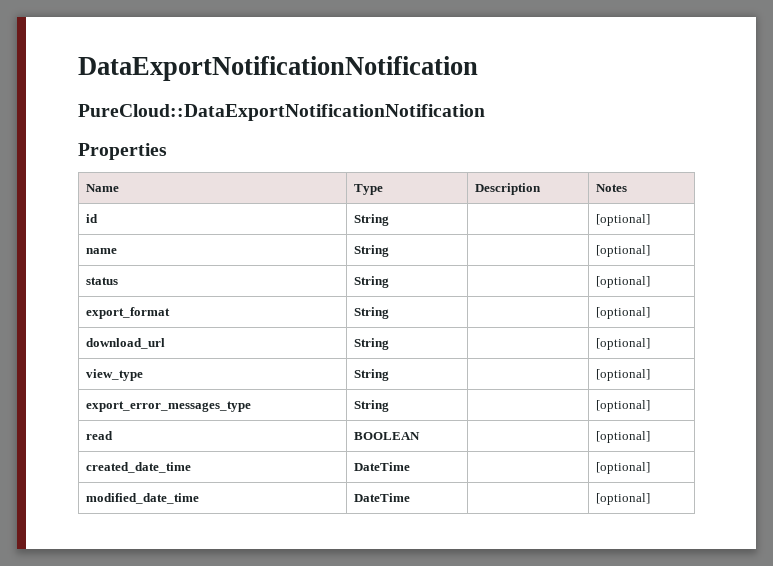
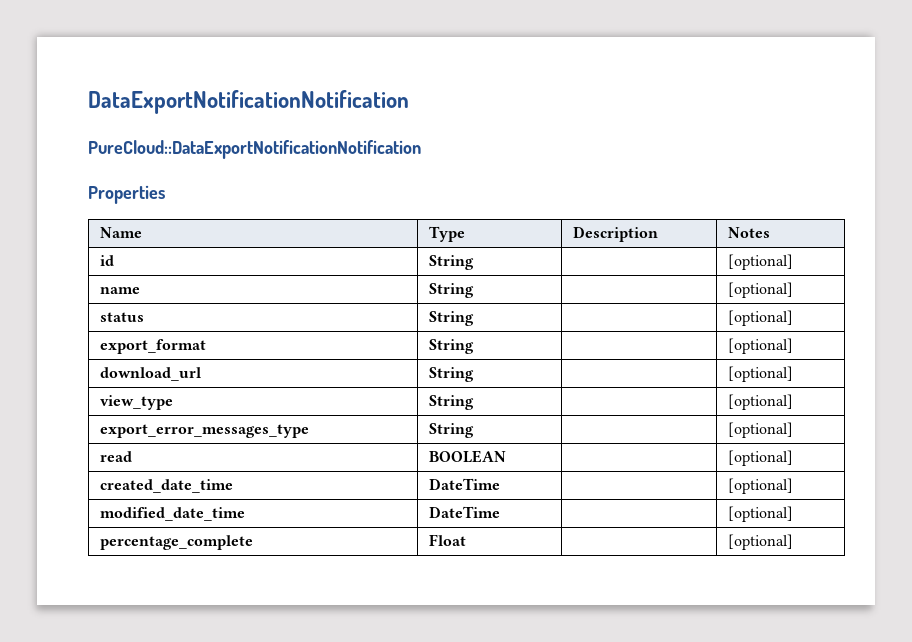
(651, 499) none -> [100,535,254,550] [429,534,467,546] [728,534,794,550] // percentage_complete | Float | | [optional]

